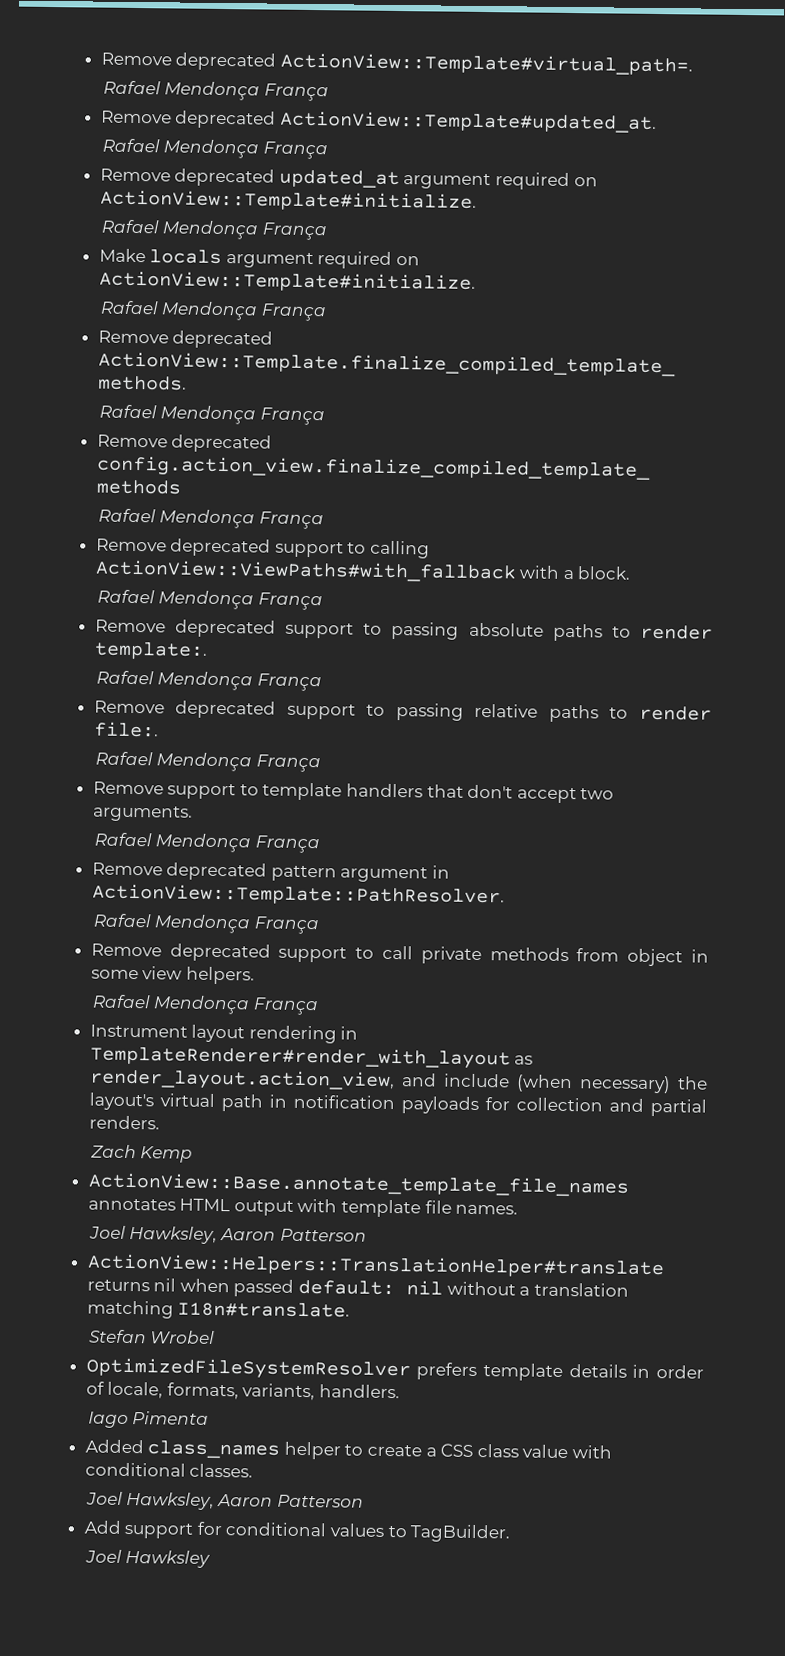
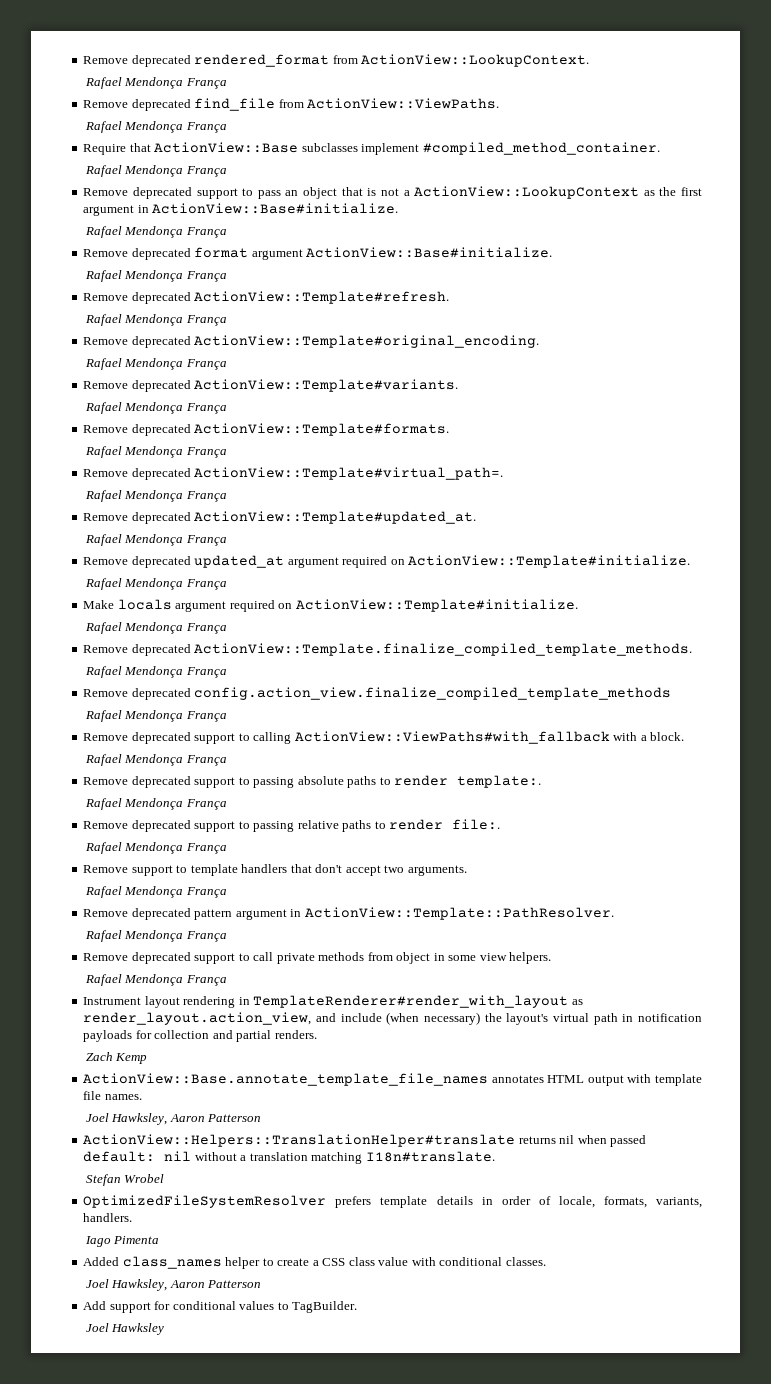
[100,52,277,71] Remove deprecated -> [83,54,590,67] [84,77,227,89] [83,98,500,111] [84,121,227,133] [83,142,660,155] [84,165,227,177] [83,186,703,199] [83,203,399,216] [84,226,227,238] [83,247,553,260] [84,270,227,282] [83,291,450,304] [84,314,227,326] [83,335,540,348] [84,358,227,370] [83,379,459,392] [84,402,227,414] [83,423,450,436] [84,446,227,458] [83,468,191,480] Remove deprecated rendered_format from ActionView::LookupContext. // Rafael Mendonça França // Remove deprecated find_file from ActionView::ViewPaths. // Rafael Mendonça França // Require that ActionView::Base subclasses implement #compiled_method_container. // Rafael Mendonça França // Remove deprecated support to pass an object that is not a ActionView::LookupContext as the first argument in ActionView::Base#initialize. // Rafael Mendonça França // Remove deprecated format argument ActionView::Base#initialize. // Rafael Mendonça França // Remove deprecated ActionView::Template#refresh. // Rafael Mendonça França // Remove deprecated ActionView::Template#original_encoding. // Rafael Mendonça França // Remove deprecated ActionView::Template#variants. // Rafael Mendonça França // Remove deprecated ActionView::Template#formats. // Rafael Mendonça França // Remove deprecated

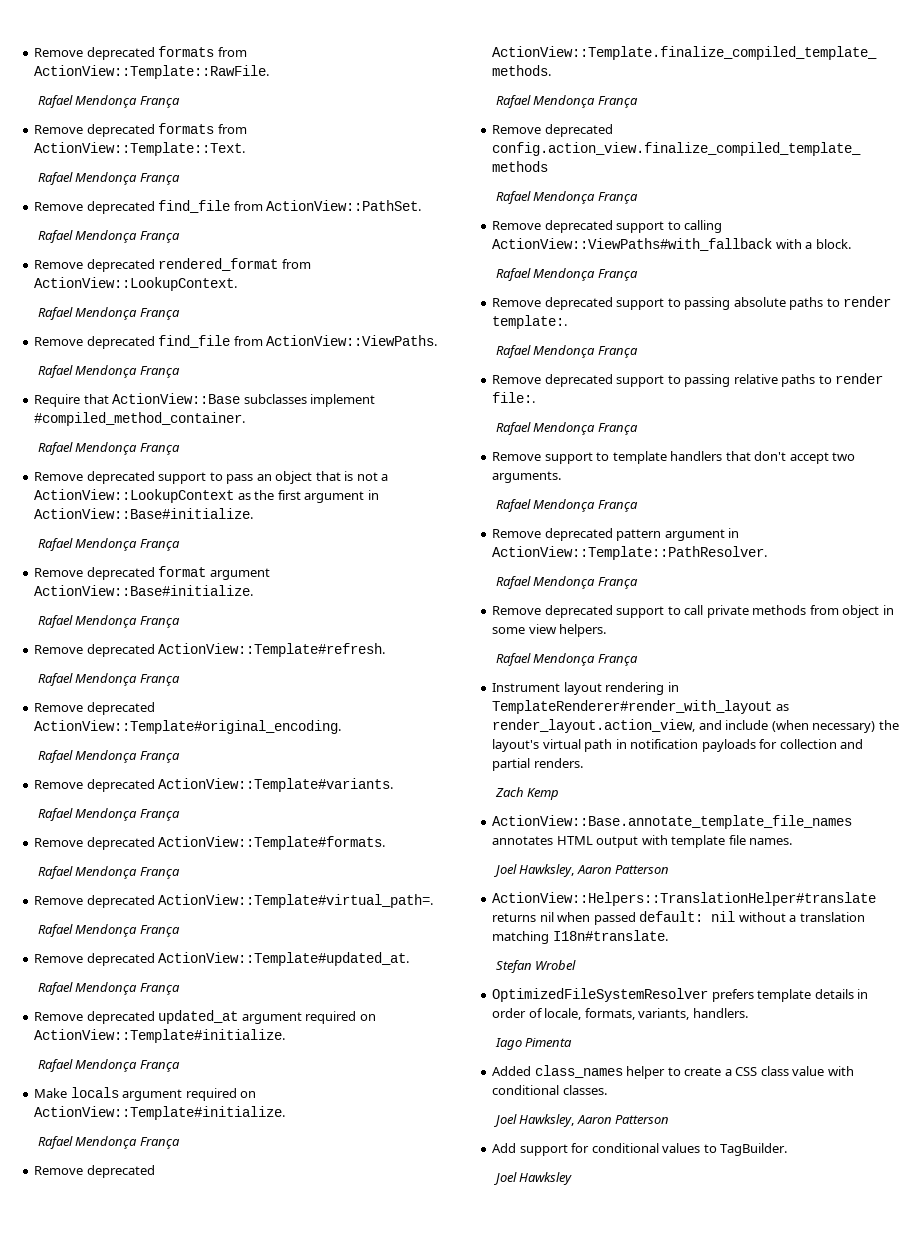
[83,55,191,67] Remove deprecated -> [34,46,247,60] [34,65,270,79] [37,95,180,108] [34,123,247,137] [34,142,246,156] [37,172,180,185] [34,200,422,214] [37,230,180,243] [34,259,155,272] Remove deprecated formats from ActionView::Template::RawFile. // Rafael Mendonça França // Remove deprecated formats from ActionView::Template::Text. // Rafael Mendonça França // Remove deprecated find_file from ActionView::PathSet. // Rafael Mendonça França // Remove deprecated

